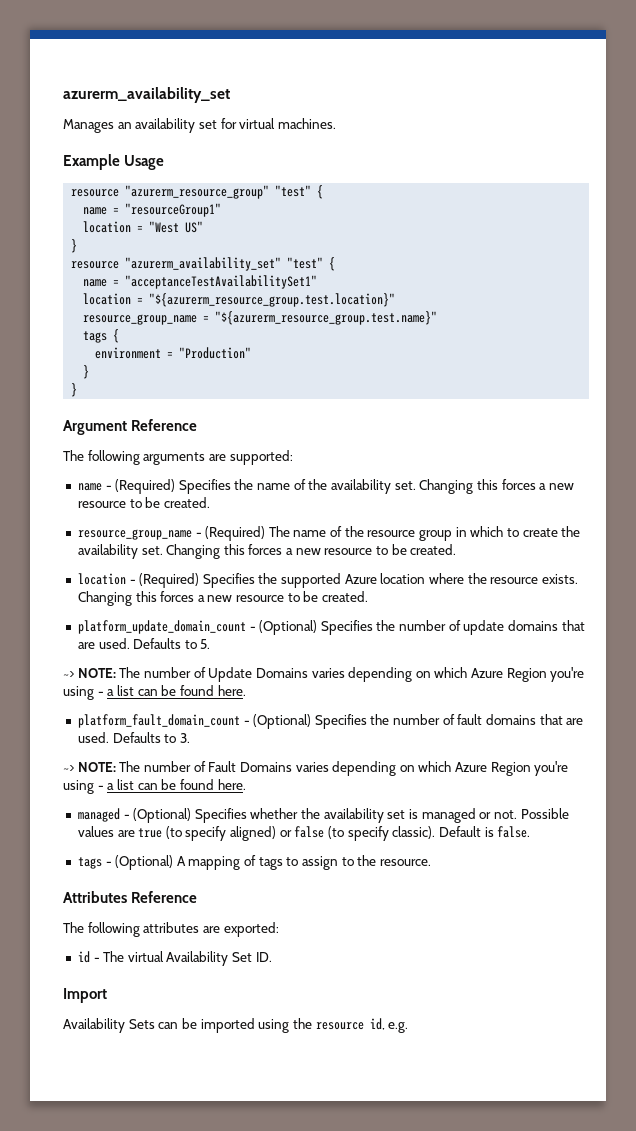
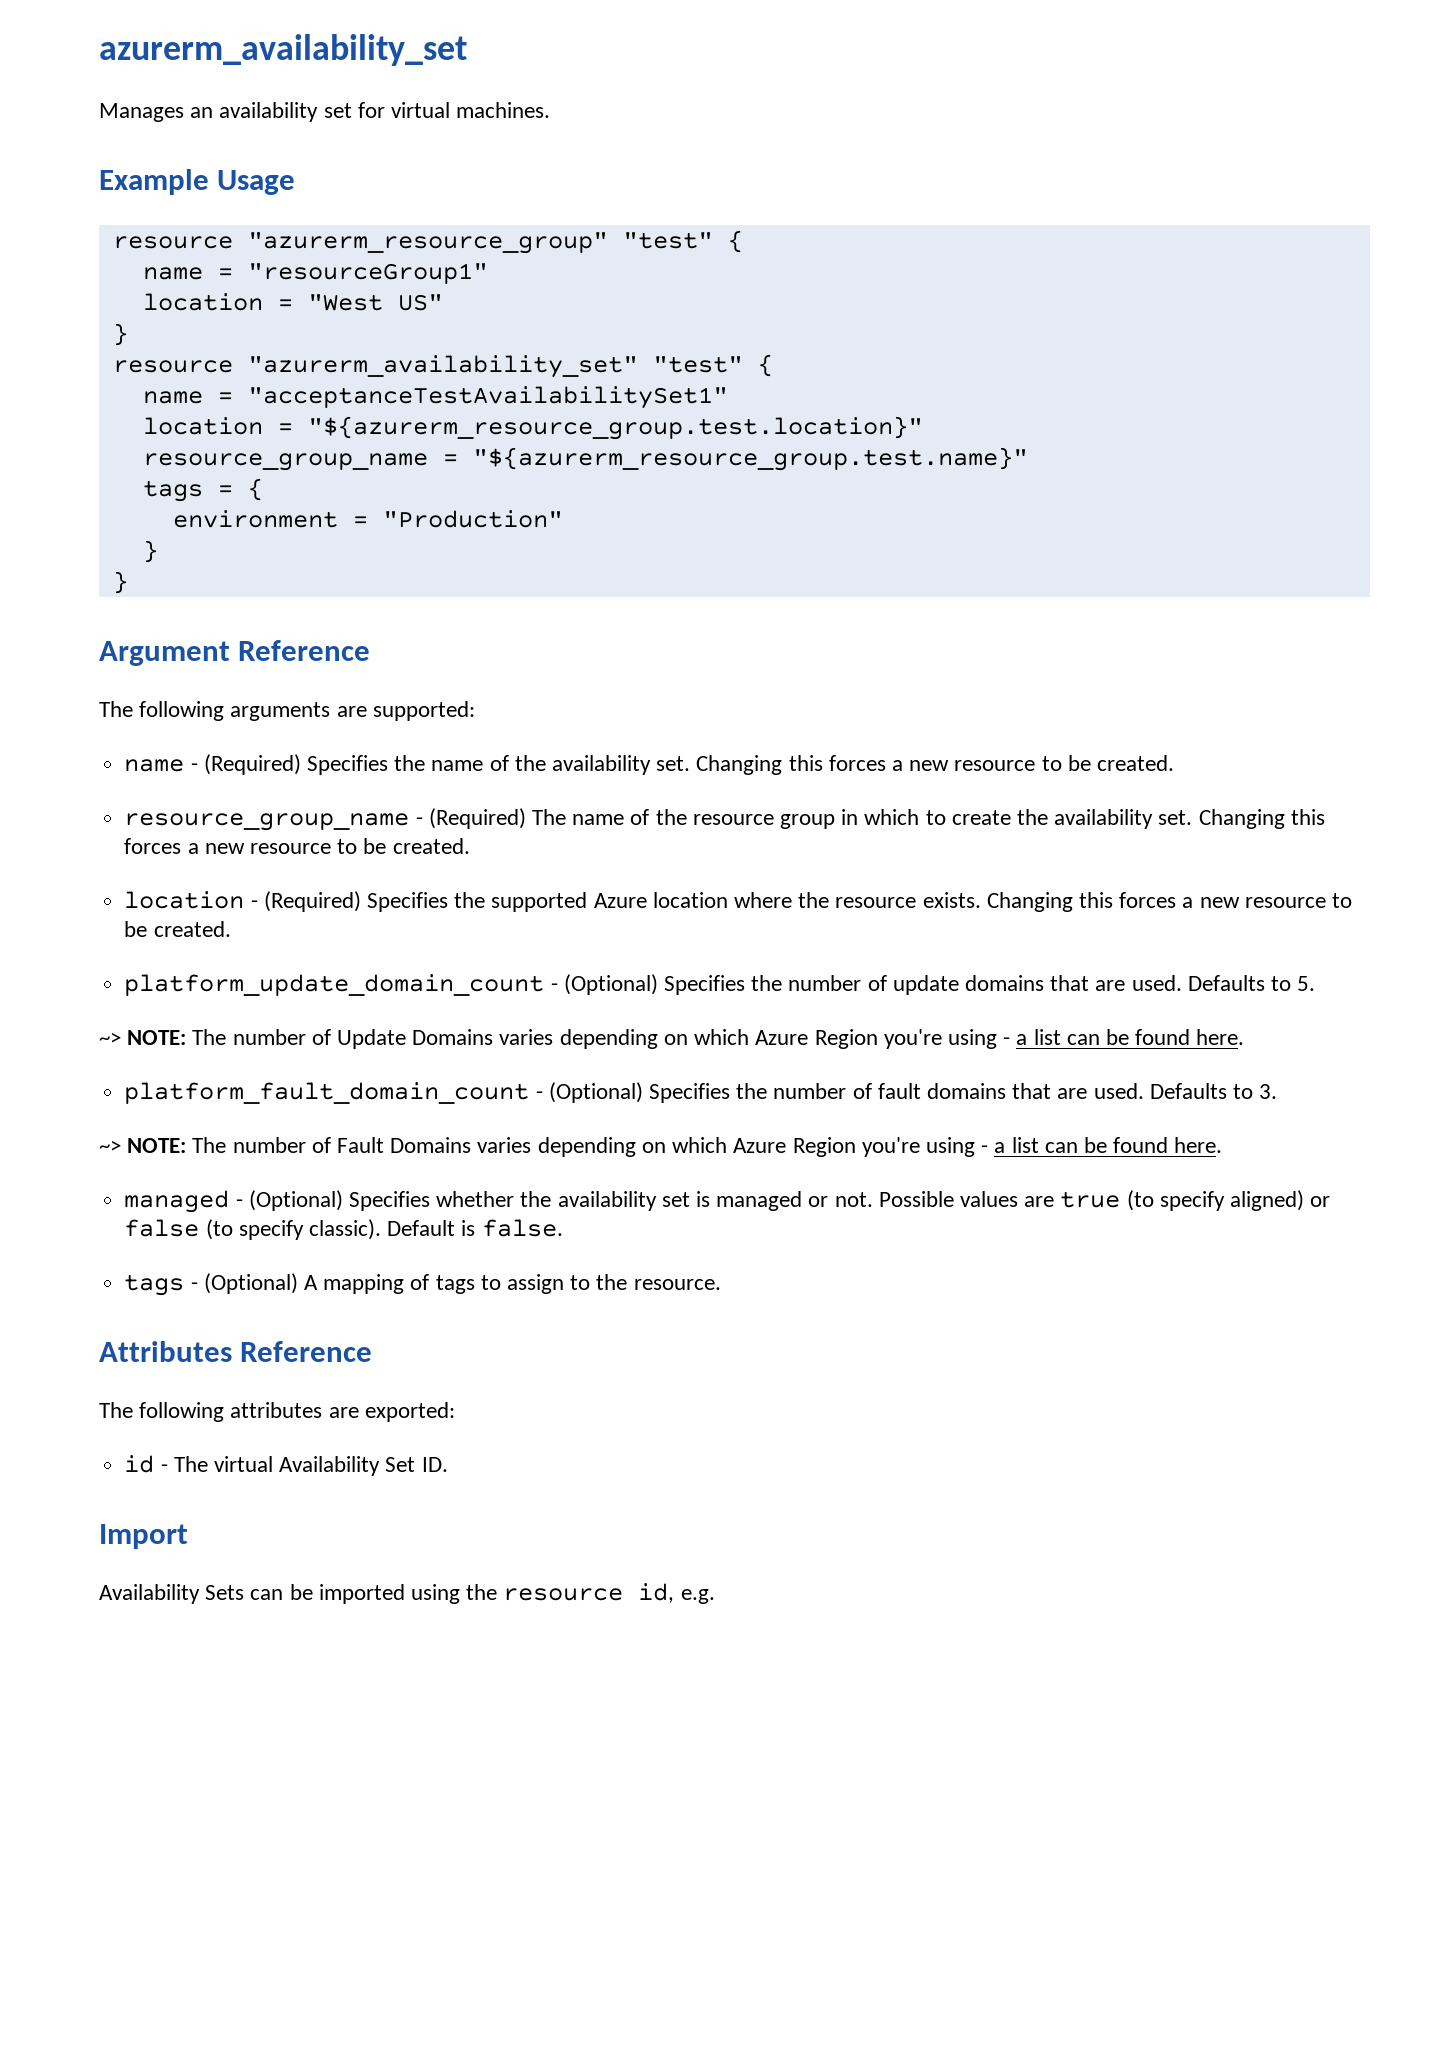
(108, 337) none -> [217,485,233,496] =

